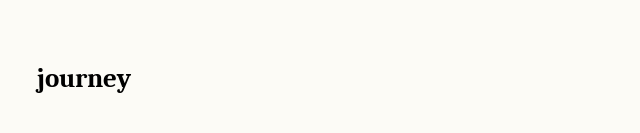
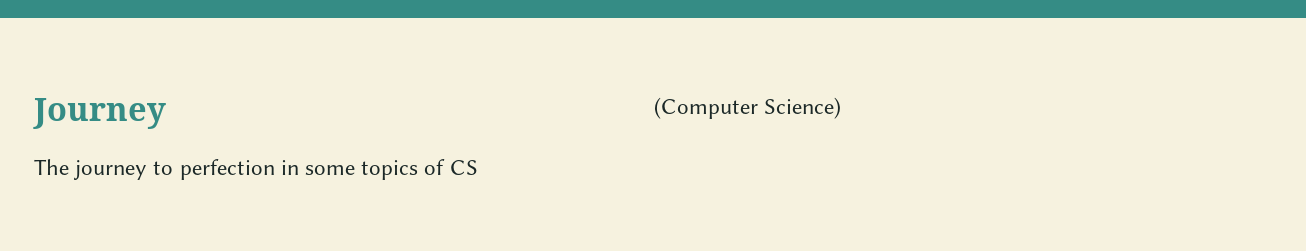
[35,68,132,93] journey -> [33,98,166,129] [34,159,478,180] [654,97,842,119] Journey // The journey to perfection in some topics of CS (Computer Science)

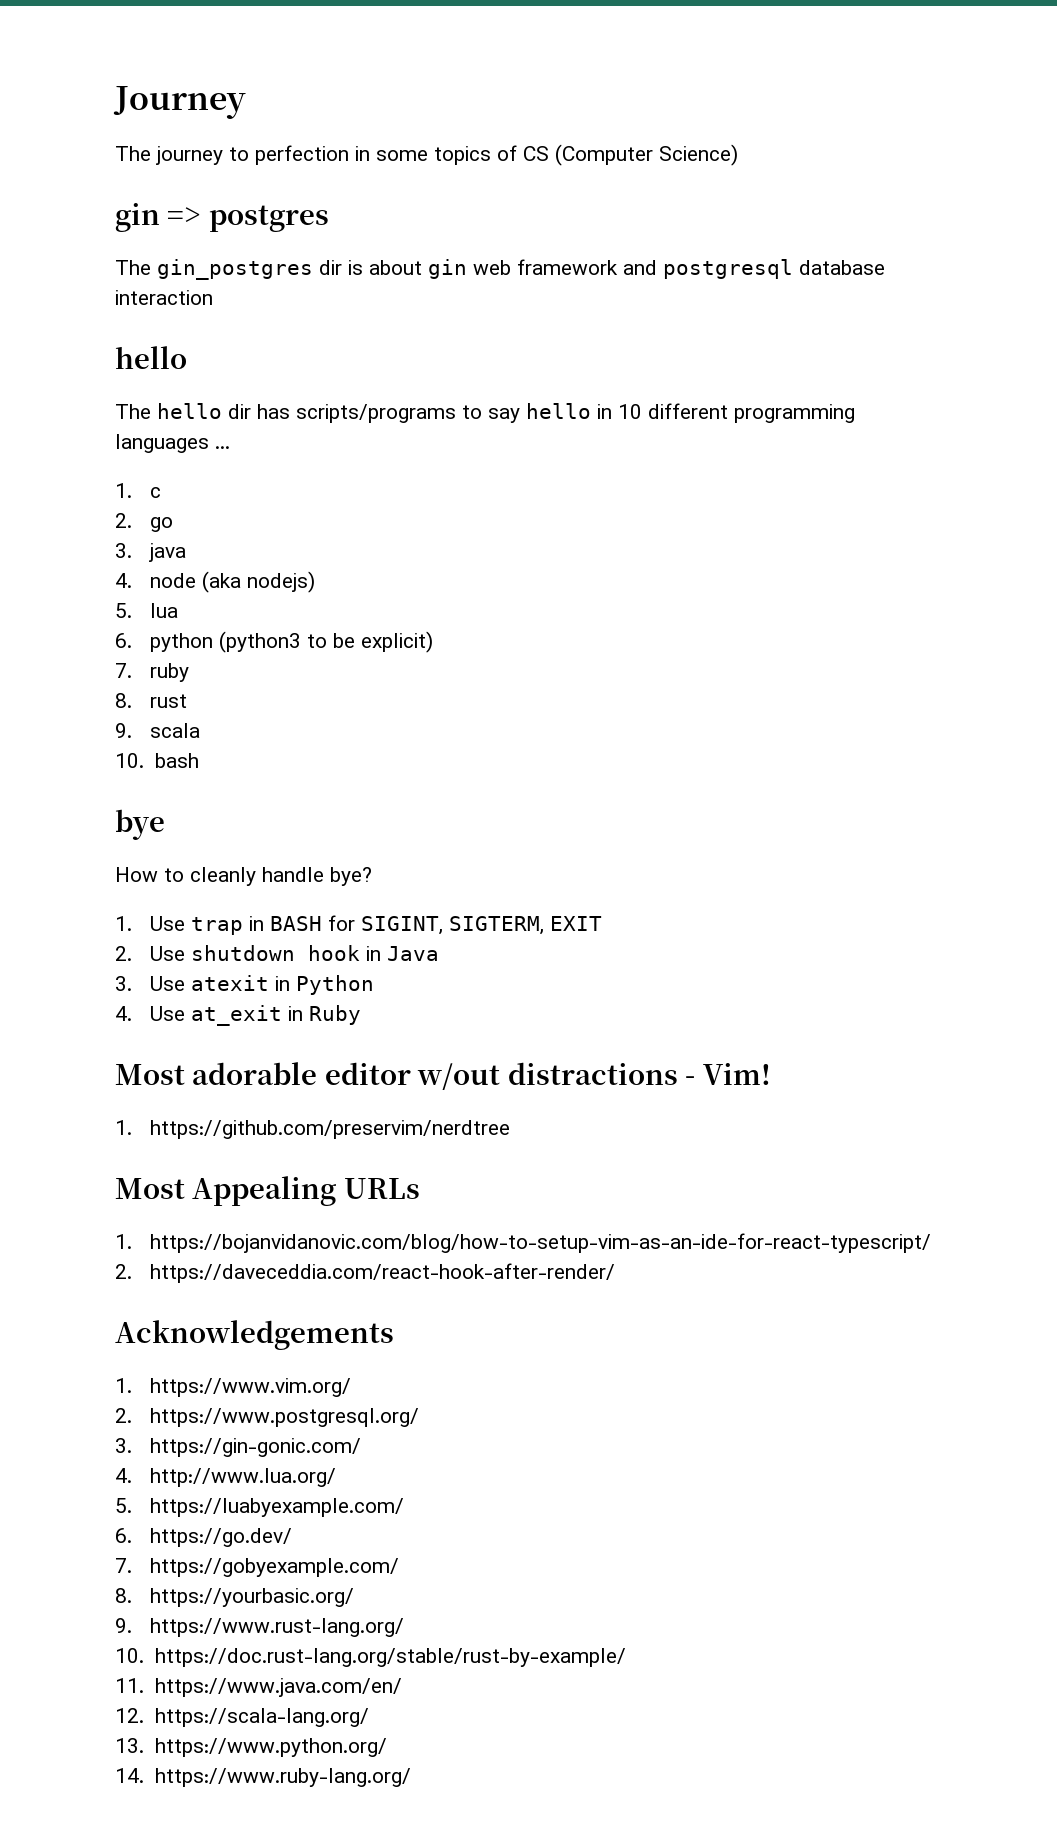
(842, 108) none -> [115,203,329,232] [115,259,885,280] [115,290,213,305] [115,346,187,369] [115,403,855,423] [115,434,230,453] [115,483,161,498] [115,513,173,532] [115,543,186,562] [115,571,315,593] [115,603,178,618] [115,631,433,653] [115,663,189,682] [115,693,187,708] [115,723,200,738] [115,753,199,768] [115,809,165,840] [115,867,372,886] [115,915,602,935] [115,945,439,961] [115,975,374,995] [115,1005,361,1026] [115,1062,771,1090] [115,1120,510,1139] [115,1176,420,1206] [115,1233,931,1253] [115,1263,615,1283] [115,1320,394,1350] [115,1378,351,1397] [115,1408,419,1427] [115,1438,361,1457] [115,1468,336,1487] [115,1498,404,1517] [115,1528,292,1547] [115,1558,399,1577] [115,1588,354,1607] [115,1618,404,1637] [115,1648,626,1667] [115,1678,402,1697] [115,1708,369,1727] [115,1738,387,1757] [115,1768,411,1787] // gin => postgres // The gin_postgres dir is about gin web framework and postgresql database interaction // hello // The hello dir has scripts/programs to say hello in 10 different programming languages ... // 1. c // 2. go // 3. java // 4. node (aka nodejs) // 5. lua // 6. python (python3 to be explicit) // 7. ruby // 8. rust // 9. scala // 10. bash // bye // How to cleanly handle bye? // 1. Use trap in BASH for SIGINT, SIGTERM, EXIT // 2. Use shutdown hook in Java // 3. Use atexit in Python // 4. Use at_exit in Ruby // Most adorable editor w/out distractions - Vim! // 1. https://github.com/preservim/nerdtree // Most Appealing URLs // 1. https://bojanvidanovic.com/blog/how-to-setup-vim-as-an-ide-for-react-typescript/ // 2. https://daveceddia.com/react-hook-after-render/ // Acknowledgements // 1. https://www.vim.org/ // 2. https://www.postgresql.org/ // 3. https://gin-gonic.com/ // 4. http://www.lua.org/ // 5. https://luabyexample.com/ // 6. https://go.dev/ // 7. https://gobyexample.com/ // 8. https://yourbasic.org/ // 9. https://www.rust-lang.org/ // 10. https://doc.rust-lang.org/stable/rust-by-example/ // 11. https://www.java.com/en/ // 12. https://scala-lang.org/ // 13. https://www.python.org/ // 14. https://www.ruby-lang.org/

